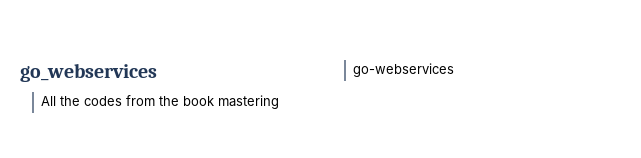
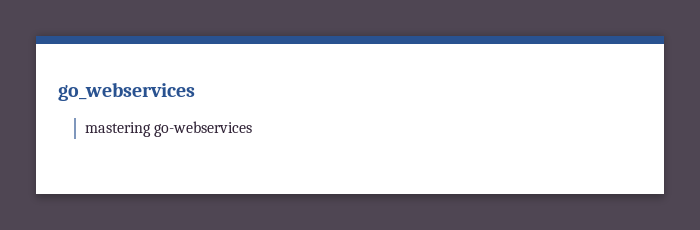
[40,95,214,106] All the codes from the book -> (195, 91) none

